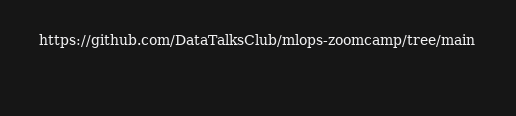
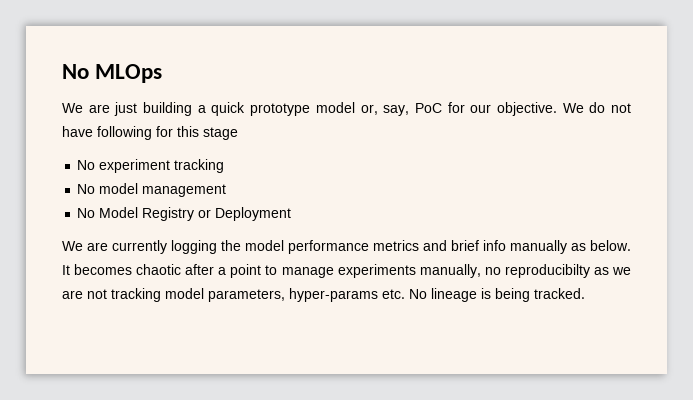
[39,34,475,48] https://github.com/DataTalksClub/mlops-zoomcamp/tree/main -> [62,64,163,83] [62,102,631,116] [62,126,238,140] [77,159,225,173] [77,183,227,197] [77,207,292,221] [62,240,631,254] [62,264,631,278] [62,288,585,302] No MLOps // We are just building a quick prototype model or, say, PoC for our objective. We do not have following for this stage // No experiment tracking // No model management // No Model Registry or Deployment // We are currently logging the model performance metrics and brief info manually as below. It becomes chaotic after a point to manage experiments manually, no reproducibilty as we are not tracking model parameters, hyper-params etc. No lineage is being tracked.

